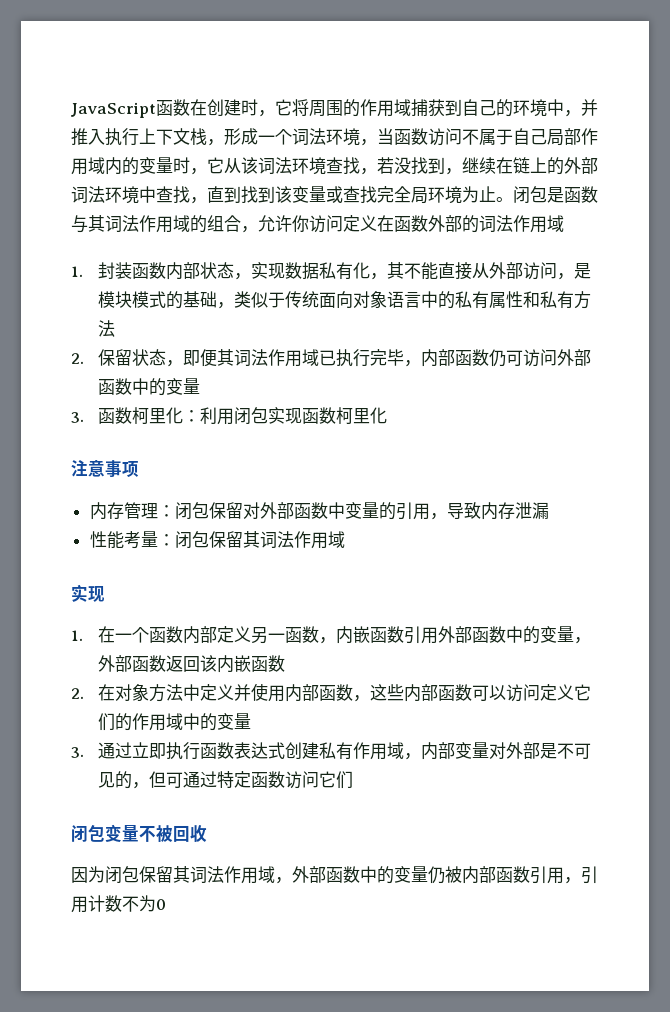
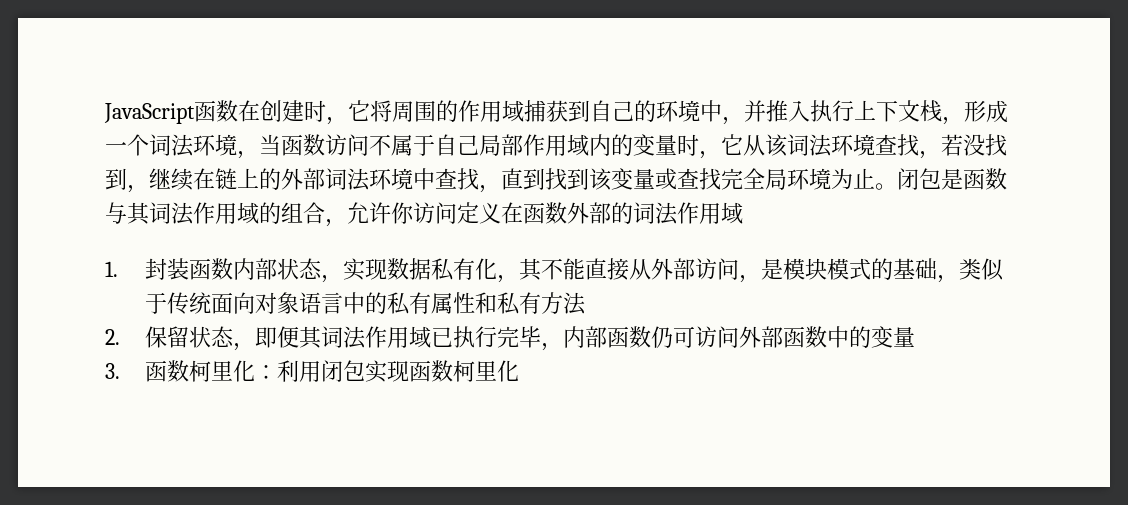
[71,460,139,477] [89,502,549,520] [89,531,345,549] [71,584,105,602] [71,626,592,644] [98,655,286,673] [71,683,592,702] [98,713,252,731] [71,742,592,760] [98,771,354,789] [71,824,207,842] [71,866,598,884] [71,895,166,913] // 注意事项 // 内存管理：闭包保留对外部函数中变量的引用，导致内存泄漏 // 性能考量：闭包保留其词法作用域 // 实现 // 1.在一个函数内部定义另一函数，内嵌函数引用外部函数中的变量，外部函数返回该内嵌函数 // 2.在对象方法中定义并使用内部函数，这些内部函数可以访问定义它们的作用域中的变量 // 3.通过立即执行函数表达式创建私有作用域，内部变量对外部是不可见的，但可通过特定函数访问它们 // 闭包变量不被回收 // 因为闭包保留其词法作用域，外部函数中的变量仍被内部函数引用，引用计数不为0 -> (519, 371) none

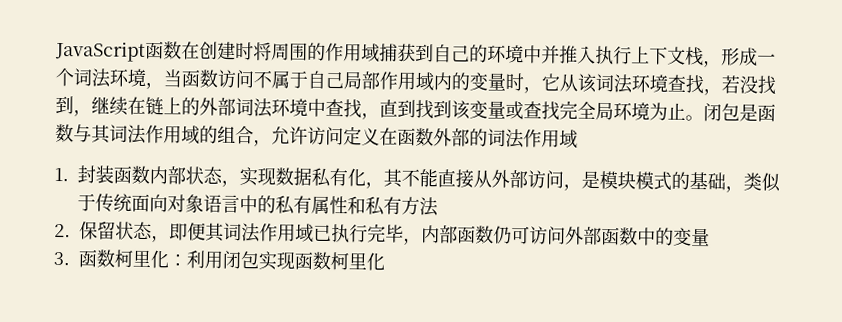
[326,100,370,125] ，它 -> (254, 51) none
[722,117,744,125] ， -> (542, 54) none
[391,202,414,224] 你 -> (308, 135) none

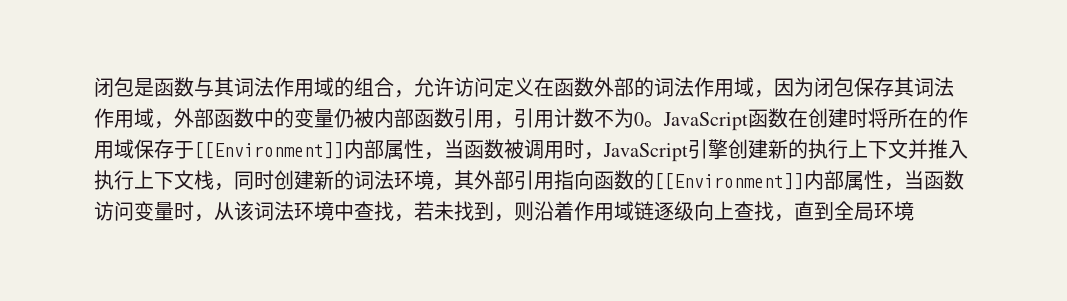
[55,40,776,68] [55,67,776,96] [55,95,704,122] JavaScript函数在创建时将周围的作用域捕获到自己的环境中并推入执行上下文栈，形成一个词法环境，当函数访问不属于自己局部作用域内的变量时，它从该词法环境查找，若没找到，继续在链上的外部词法环境中查找，直到找到该变量或查找完全局环境为止。 -> (94, 87) none
[54,165,781,193] [77,193,439,217] [54,221,710,247] [53,249,385,271] // 1.封装函数内部状态，实现数据私有化，其不能直接从外部访问，是模块模式的基础，类似于传统面向对象语言中的私有属性和私有方法 // 2.保留状态，即便其词法作用域已执行完毕，内部函数仍可访问外部函数中的变量 // 3.函数柯里化：利用闭包实现函数柯里化 -> [754,77,954,98] [94,108,968,131] [94,139,968,162] [94,170,964,191] [94,201,914,222] ，因为闭包保存其词法作用域，外部函数中的变量仍被内部函数引用，引用计数不为0。JavaScript函数在创建时将所在的作用域保存于[[Environment]]内部属性，当函数被调用时，JavaScript引擎创建新的执行上下文并推入执行上下文栈，同时创建新的词法环境，其外部引用指向函数的[[Environment]]内部属性，当函数访问变量时，从该词法环境中查找，若未找到，则沿着作用域链逐级向上查找，直到全局环境

